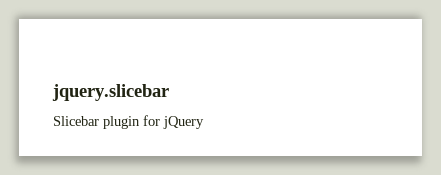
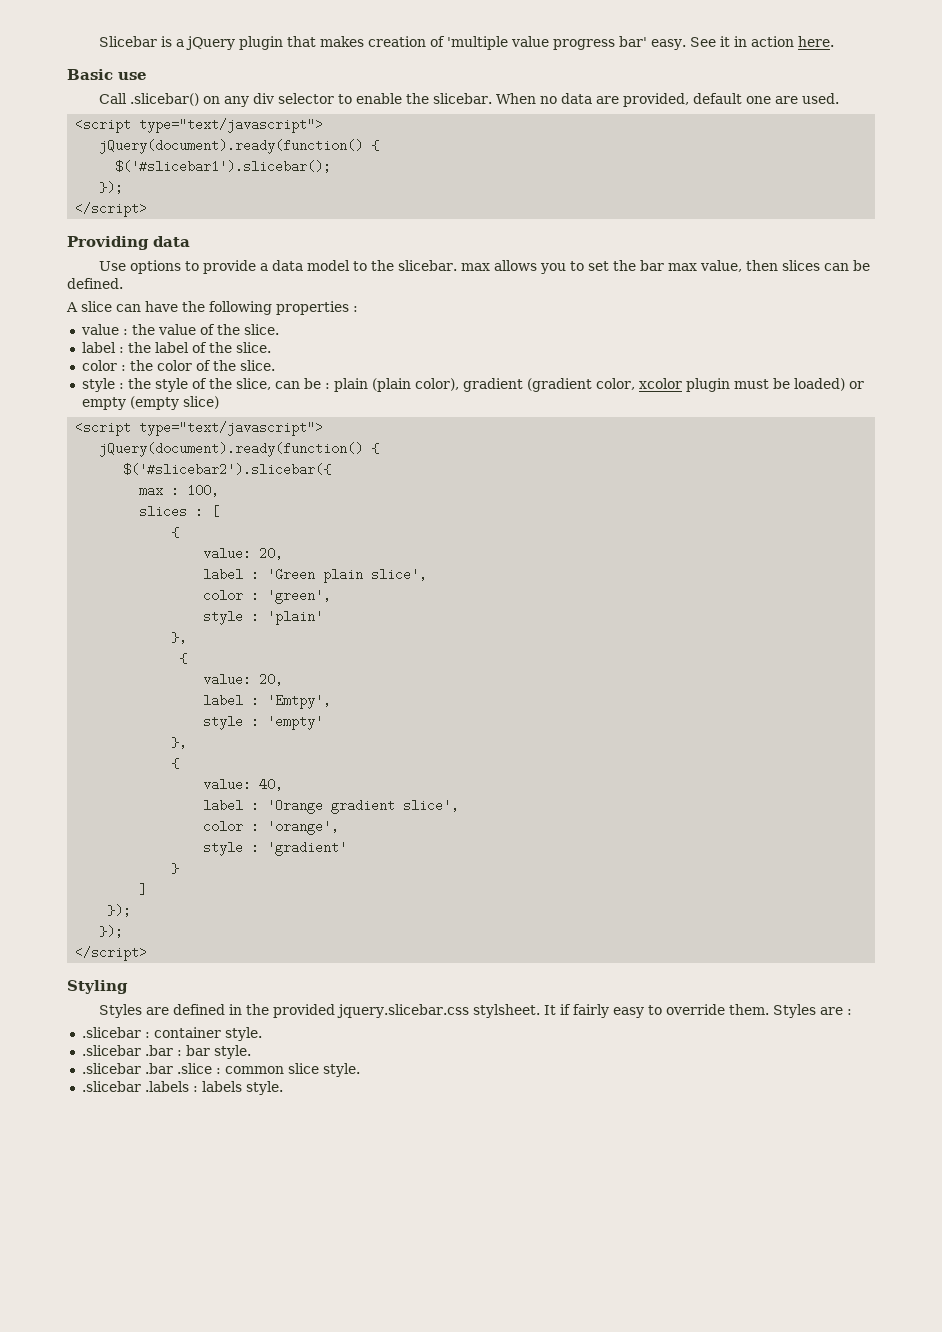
[52,84,169,101] [53,115,204,129] jquery.slicebar // Slicebar plugin for jQuery -> [98,36,834,50] [67,69,147,80] [98,93,839,107] [75,118,324,133] [99,139,380,154] [115,160,332,173] [99,181,124,194] [75,202,148,217] [67,236,190,250] [98,260,870,274] [67,278,123,289] [66,301,358,315] [80,324,279,335] [81,342,271,353] [81,360,275,371] [81,378,864,392] [81,396,219,410] [75,421,324,436] [99,442,380,457] [123,463,332,476] [139,484,220,497] [139,505,220,518] [171,527,180,538] [203,547,284,560] [203,568,428,583] [203,589,332,604] [203,610,324,625] [171,631,188,644] [179,653,188,664] [203,673,284,686] [203,694,332,709] [203,715,324,730] [171,736,188,749] [171,758,180,769] [203,778,284,791] [203,799,460,814] [203,820,340,835] [203,841,348,856] [171,863,180,874] [139,883,148,896] [107,904,132,917] [99,925,124,938] [75,946,148,961] [67,980,128,994] [98,1004,852,1018] [81,1027,262,1041] [81,1045,251,1059] [81,1063,360,1077] [81,1081,283,1095] Slicebar is a jQuery plugin that makes creation of 'multiple value progress bar' easy. See it in action here. // Basic use // Call .slicebar() on any div selector to enable the slicebar. When no data are provided, default one are used. // <script type="text/javascript"> // jQuery(document).ready(function() { // $('#slicebar1').slicebar(); // }); // </script> // Providing data // Use options to provide a data model to the slicebar. max allows you to set the bar max value, then slices can be defined. // A slice can have the following properties : // value : the value of the slice. // label : the label of the slice. // color : the color of the slice. // style : the style of the slice, can be : plain (plain color), gradient (gradient color, xcolor plugin must be loaded) or empty (empty slice) // <script type="text/javascript"> // jQuery(document).ready(function() { // $('#slicebar2').slicebar({ // max : 100, // slices : [ // { // value: 20, // label : 'Green plain slice', // color : 'green', // style : 'plain' // }, // { // value: 20, // label : 'Emtpy', // style : 'empty' // }, // { // value: 40, // label : 'Orange gradient slice', // color : 'orange', // style : 'gradient' // } // ] // }); // }); // </script> // Styling // Styles are defined in the provided jquery.slicebar.css stylsheet. It if fairly easy to override them. Styles are : // .slicebar : container style. // .slicebar .bar : bar style. // .slicebar .bar .slice : common slice style. // .slicebar .labels : labels style.

